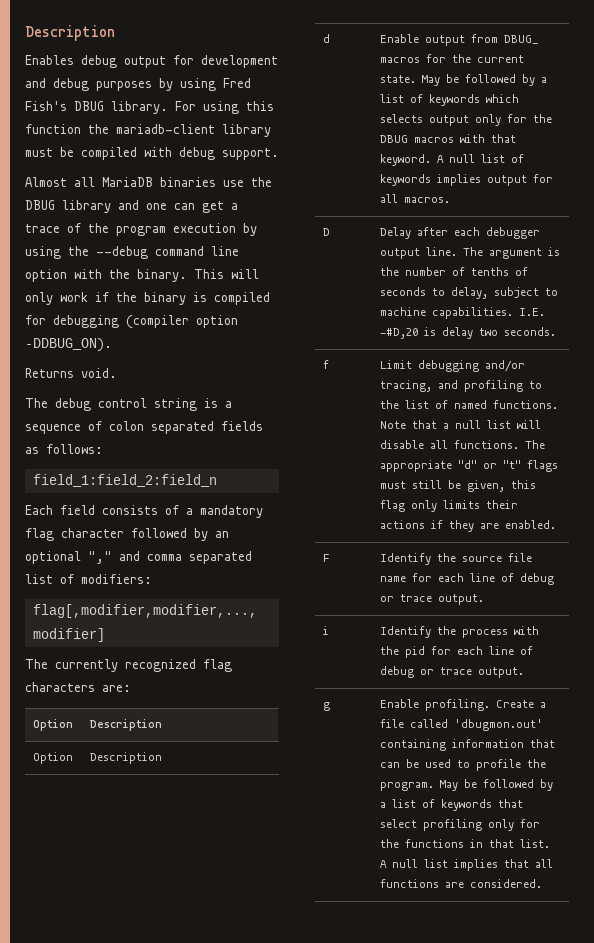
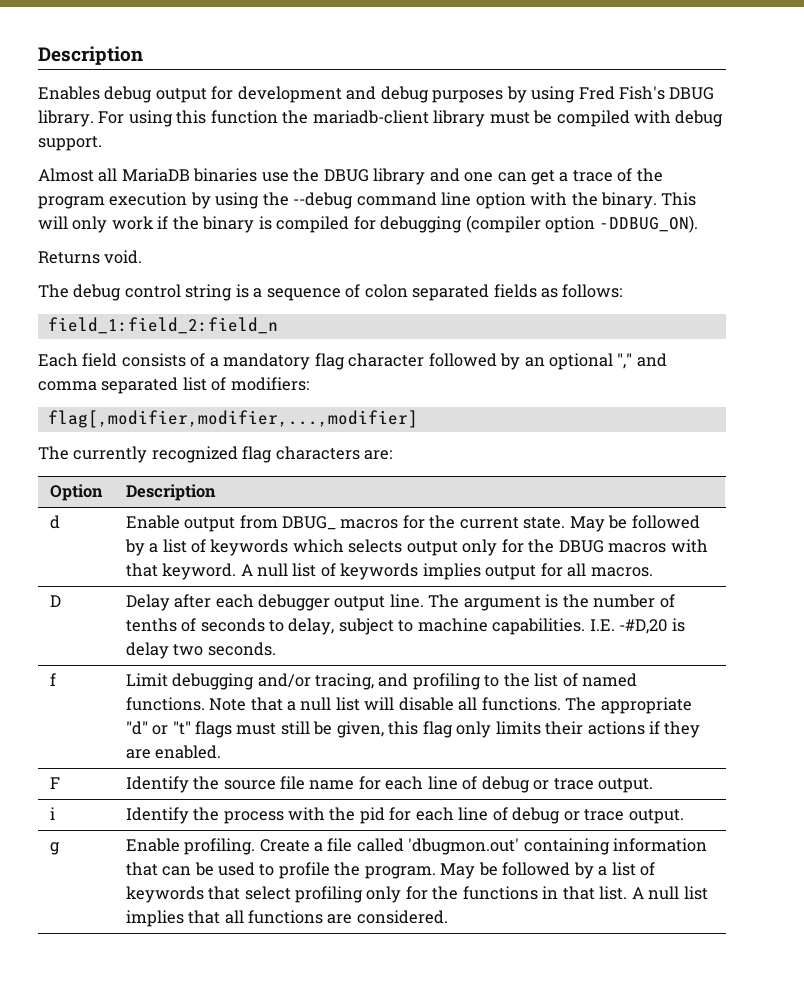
[33,752,74,764] [90,752,163,764] // Option | Description -> (216, 492) none

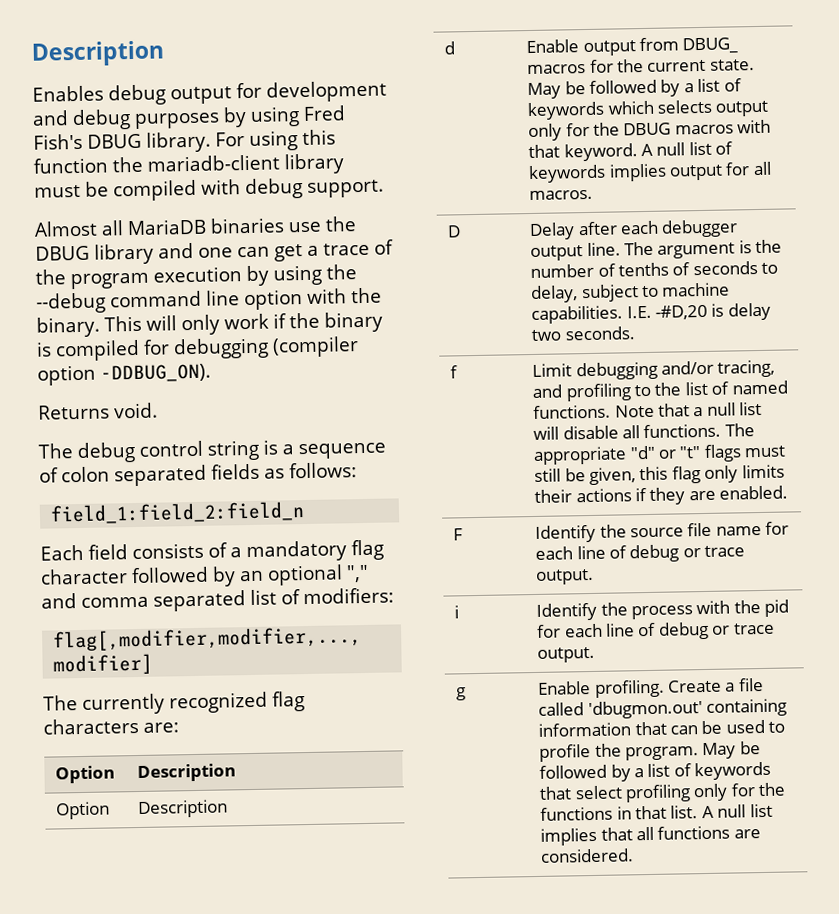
(216, 492) none -> [56,801,111,820] [138,799,229,819] // Option | Description

